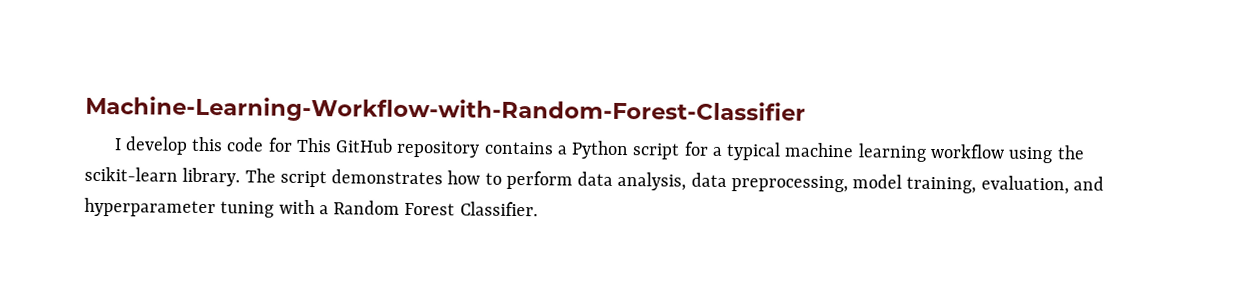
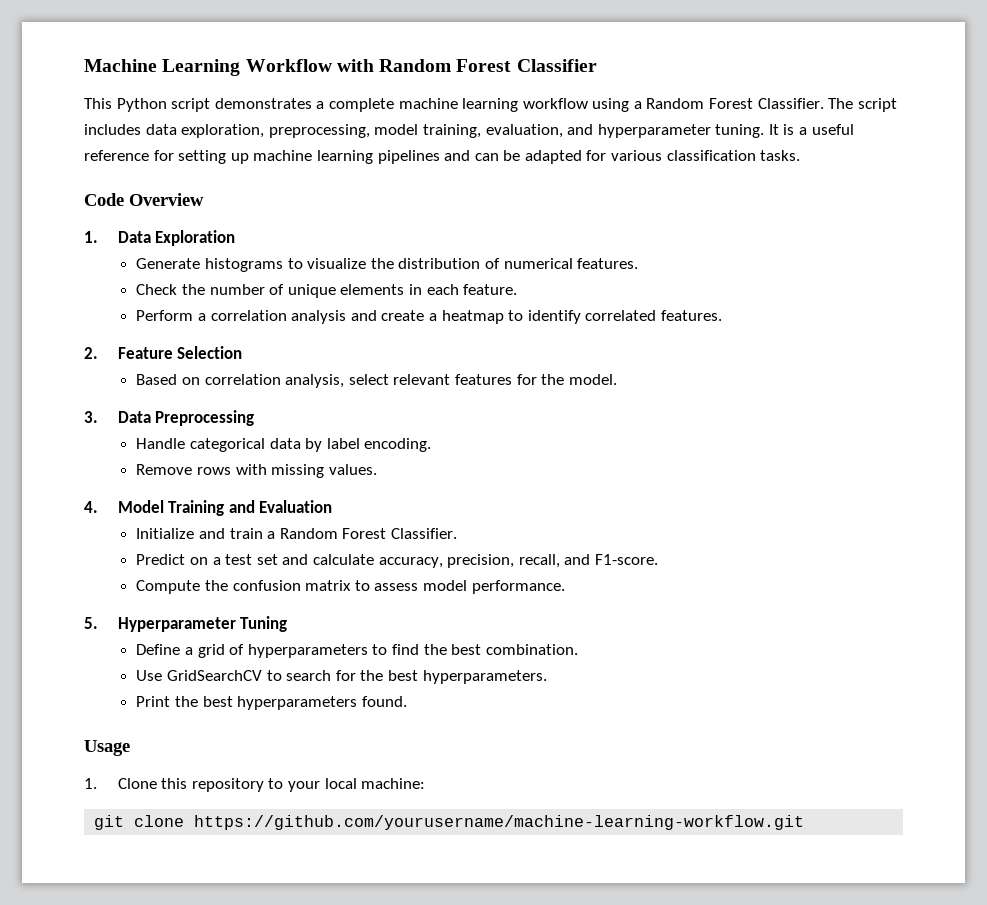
[85,95,806,126] [113,136,1085,164] [84,166,727,191] Machine-Learning-Workflow-with-Random-Forest-Classifier // I develop this code for This GitHub repository contains a Python script for a typical machine learning workflow using the scikit-learn library. The script demonstrates how to perform data analysis, data -> [84,59,597,76] [84,98,897,112] [84,124,265,138] Machine Learning Workflow with Random Forest Classifier // This Python script demonstrates a complete machine learning workflow using a Random Forest Classifier. The script includes data exploration,
[220,199,538,218] tuning with a Random Forest Classifier. -> [715,124,854,138] [84,150,801,164] [84,193,204,206] [84,230,236,246] [136,258,639,272] [136,284,518,298] [136,310,722,324] [84,346,243,359] [136,374,617,388] [84,410,255,426] [136,438,432,452] [136,464,377,478] [84,500,333,516] [136,528,457,539] [136,554,658,568] [136,580,565,594] [84,616,288,632] [136,644,578,658] [136,670,547,684] [136,696,407,710] [84,740,130,756] [84,778,426,792] [94,815,805,830] tuning. It is a useful reference for setting up machine learning pipelines and can be adapted for various classification tasks. // Code Overview // 1. Data Exploration // Generate histograms to visualize the distribution of numerical features. // Check the number of unique elements in each feature. // Perform a correlation analysis and create a heatmap to identify correlated features. // 2. Feature Selection // Based on correlation analysis, select relevant features for the model. // 3. Data Preprocessing // Handle categorical data by label encoding. // Remove rows with missing values. // 4. Model Training and Evaluation // Initialize and train a Random Forest Classifier. // Predict on a test set and calculate accuracy, precision, recall, and F1-score. // Compute the confusion matrix to assess model performance. // 5. Hyperparameter Tuning // Define a grid of hyperparameters to find the best combination. // Use GridSearchCV to search for the best hyperparameters. // Print the best hyperparameters found. // Usage // 1. Clone this repository to your local machine: // git clone https://github.com/yourusername/machine-learning-workflow.git

